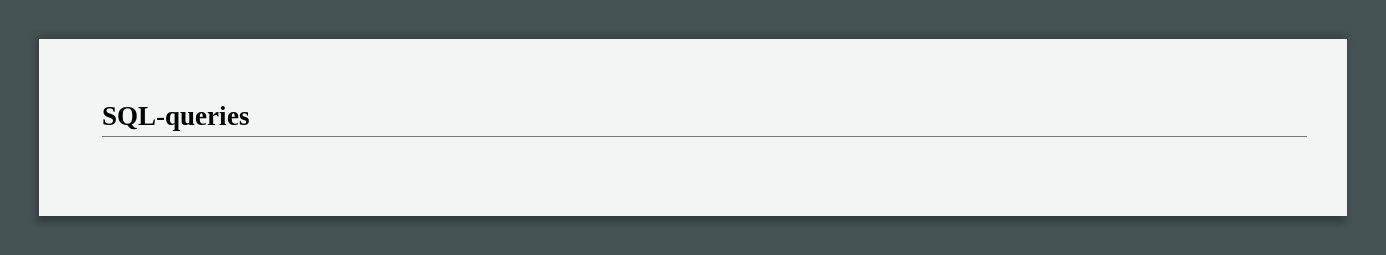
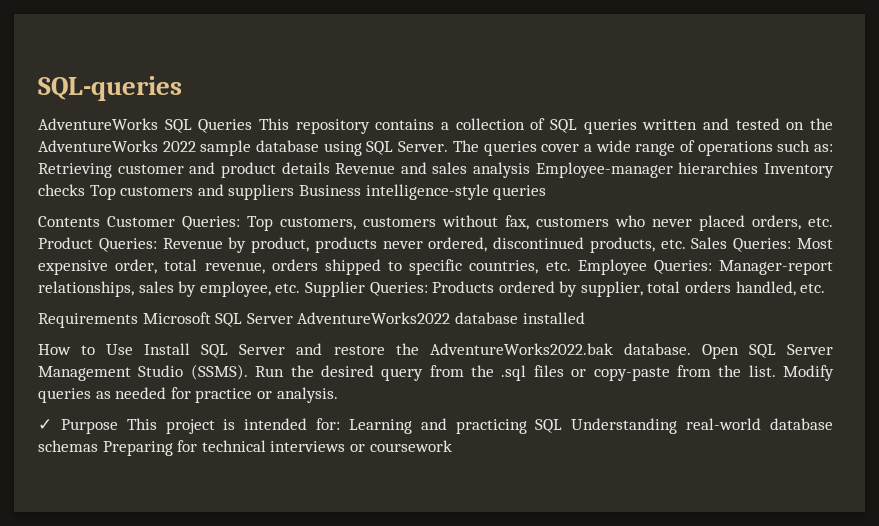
(250, 118) none -> [38,118,833,134] [38,140,833,156] [38,162,834,178] [38,184,547,200] [38,215,833,231] [38,237,833,253] [38,259,833,275] [38,281,826,297] [38,312,585,328] [38,343,834,359] [38,364,834,381] [38,387,338,403] [38,418,833,434] [38,440,452,456] // AdventureWorks SQL Queries This repository contains a collection of SQL queries written and tested on the AdventureWorks 2022 sample database using SQL Server. The queries cover a wide range of operations such as: Retrieving customer and product details Revenue and sales analysis Employee-manager hierarchies Inventory checks Top customers and suppliers Business intelligence-style queries // Contents Customer Queries: Top customers, customers without fax, customers who never placed orders, etc. Product Queries: Revenue by product, products never ordered, discontinued products, etc. Sales Queries: Most expensive order, total revenue, orders shipped to specific countries, etc. Employee Queries: Manager-report relationships, sales by employee, etc. Supplier Queries: Products ordered by supplier, total orders handled, etc. // Requirements Microsoft SQL Server AdventureWorks2022 database installed // How to Use Install SQL Server and restore the AdventureWorks2022.bak database. Open SQL Server Management Studio (SSMS). Run the desired query from the .sql files or copy-paste from the list. Modify queries as needed for practice or analysis. // ✓ Purpose This project is intended for: Learning and practicing SQL Understanding real-world database schemas Preparing for technical interviews or coursework

